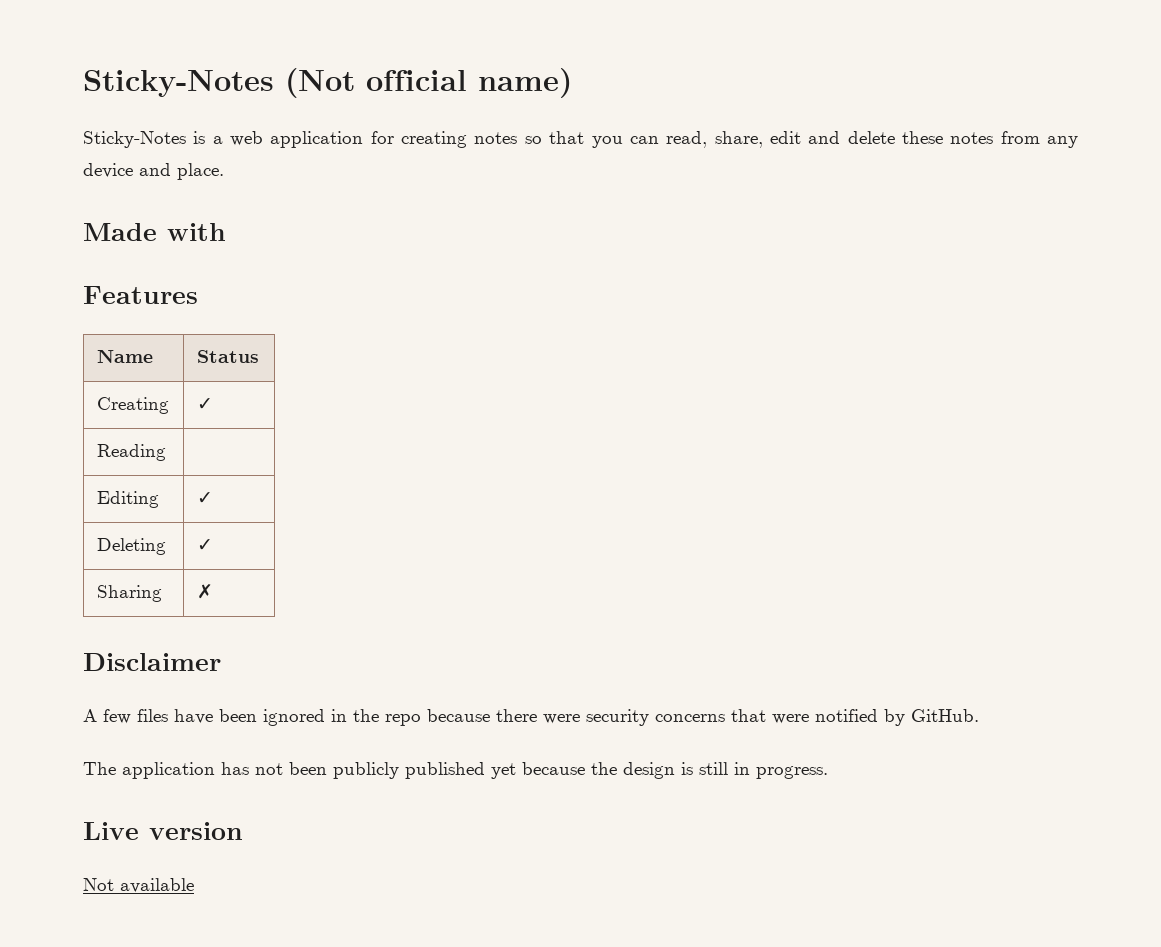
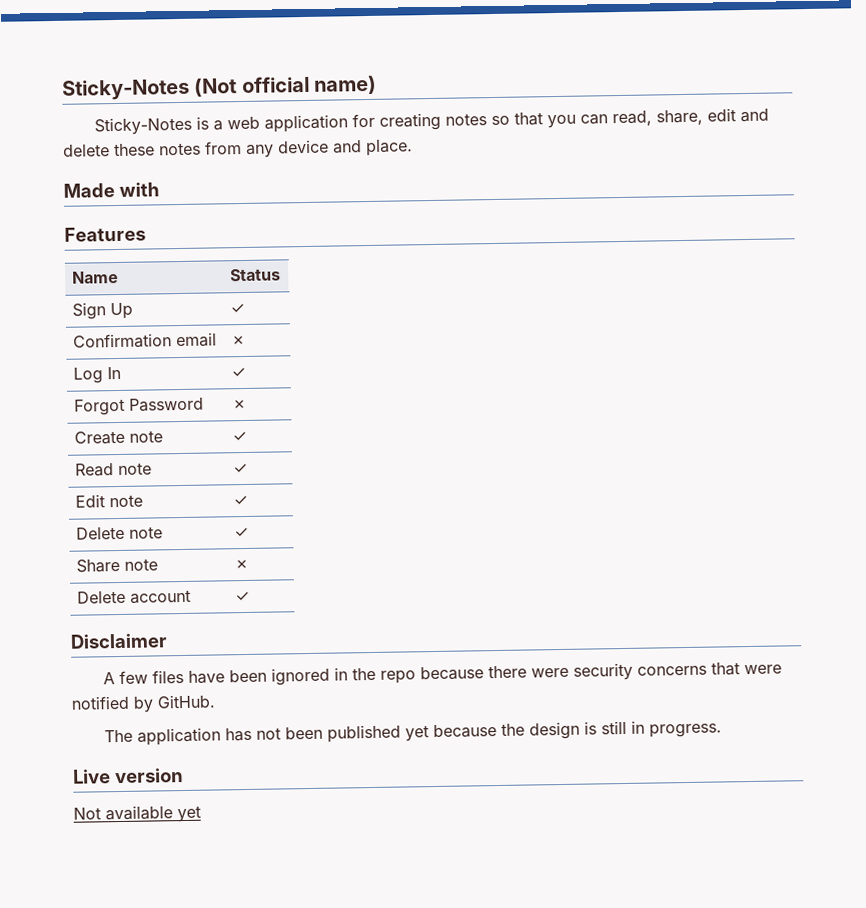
[96,397,169,414] [196,398,213,410] [96,444,166,461] [96,491,159,508] [196,492,213,504] [96,538,166,555] [196,539,213,551] [96,585,162,602] [196,584,213,599] Creating | ✓ // Reading | // Editing | ✓ // Deleting | ✓ // Sharing | ✗ -> [72,302,134,320] [230,302,246,314] [73,332,218,349] [231,335,247,346] [73,366,122,384] [231,366,247,378] [74,397,205,416] [232,399,248,410] [74,430,164,445] [232,430,248,442] [75,462,153,477] [233,462,249,474] [75,494,144,508] [233,494,249,506] [76,526,164,540] [234,526,250,538] [76,558,159,573] [234,559,250,570] [77,589,192,604] [235,590,251,602] Sign Up | ✓ // Confirmation email | ✗ // Log In | ✓ // Forgot Password | ✗ // Create note | ✓ // Read note | ✓ // Edit note | ✓ // Delete note | ✓ // Share note | ✗ // Delete account | ✓
[333,762,399,779] publicly -> (323, 733) none
(194, 885) none -> [177,805,201,823] yet

